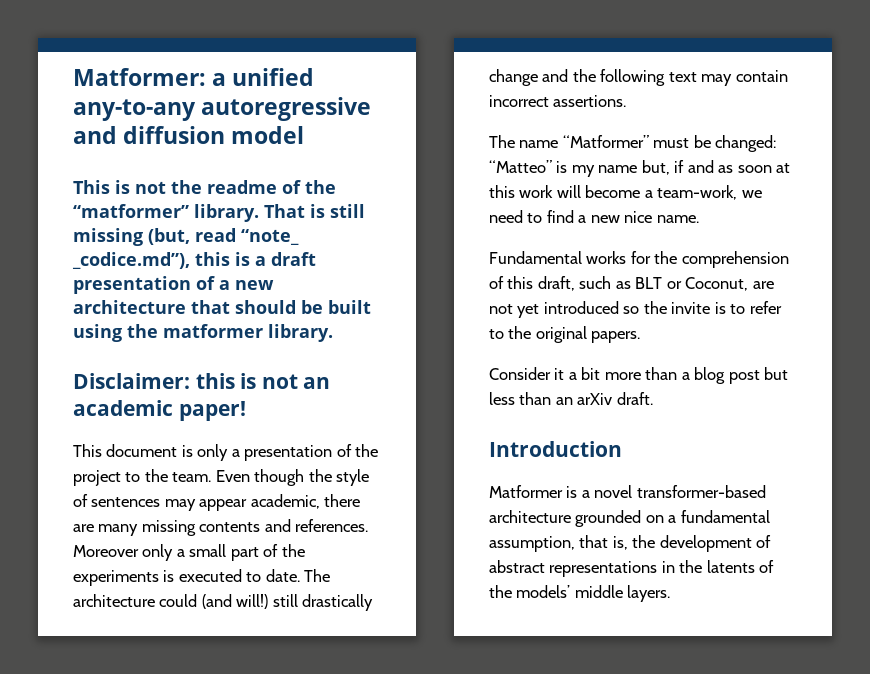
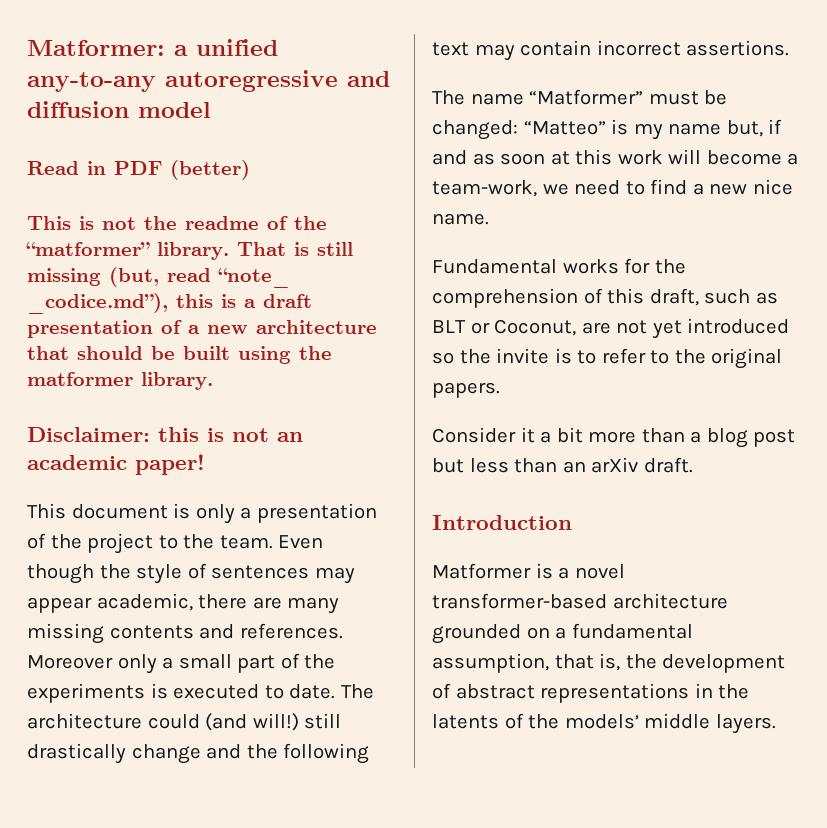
(305, 135) none -> [27,160,250,180] // Read in PDF (better)

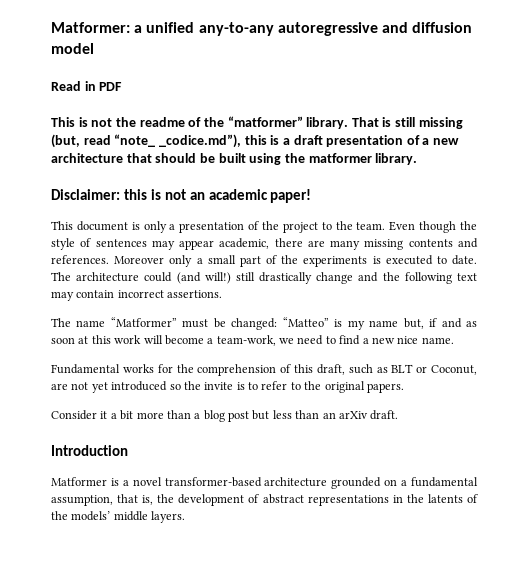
[170,160,250,180] (better) -> (123, 86) none

